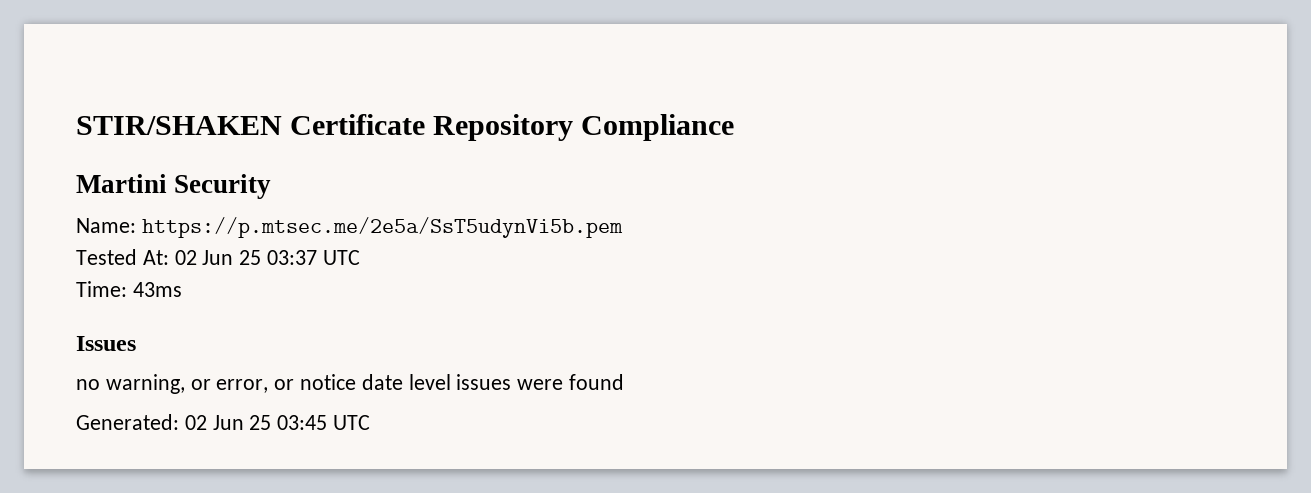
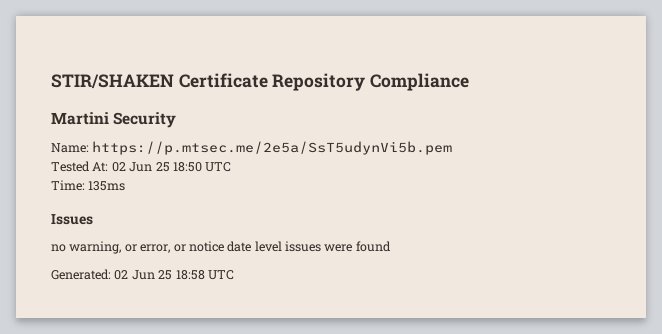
[267,250,318,265] 03:37 -> [172,162,202,172] 18:50
[132,282,182,297] 43ms -> [88,181,126,191] 135ms
[277,415,328,430] 03:45 -> [175,270,205,280] 18:58

